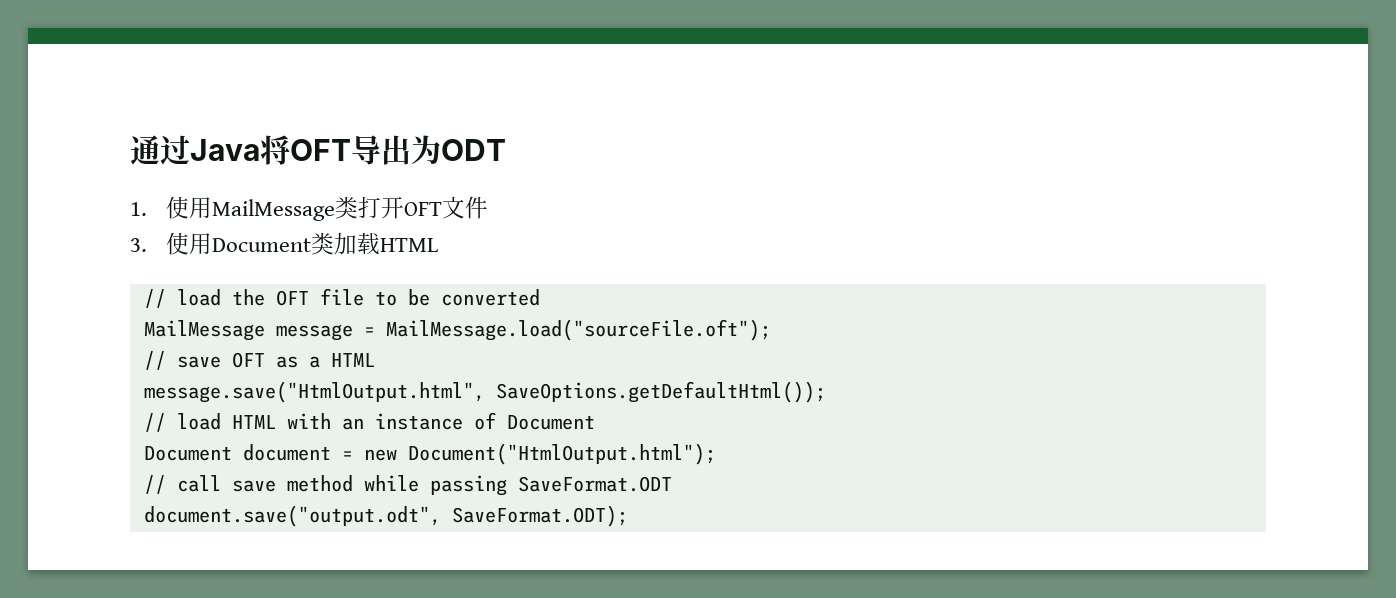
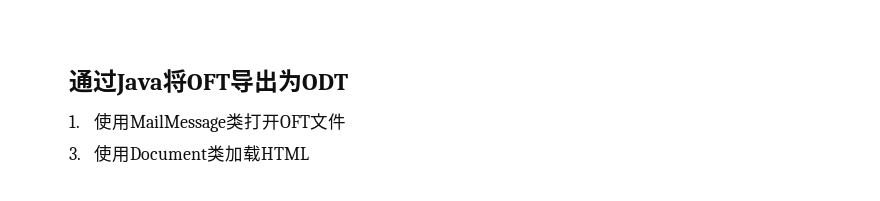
[143,288,540,308] [143,319,771,341] [143,351,375,370] [143,381,826,403] [143,412,595,432] [143,443,716,465] [143,475,672,496] [143,505,628,527] // // load the OFT file to be converted // MailMessage message = MailMessage.load("sourceFile.oft"); // // save OFT as a HTML // message.save("HtmlOutput.html", SaveOptions.getDefaultHtml()); // // load HTML with an instance of Document // Document document = new Document("HtmlOutput.html"); // // call save method while passing SaveFormat.ODT // document.save("output.odt", SaveFormat.ODT); -> (310, 153) none

